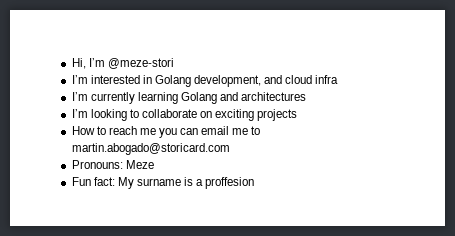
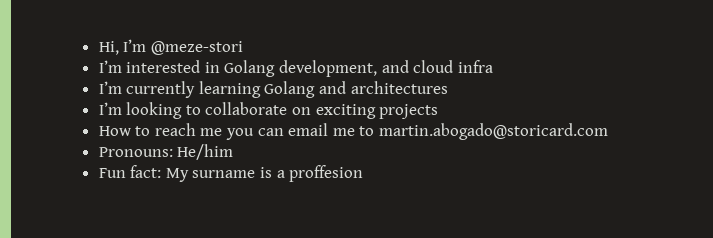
[125,160,154,169] Meze -> [177,144,234,160] He/him

